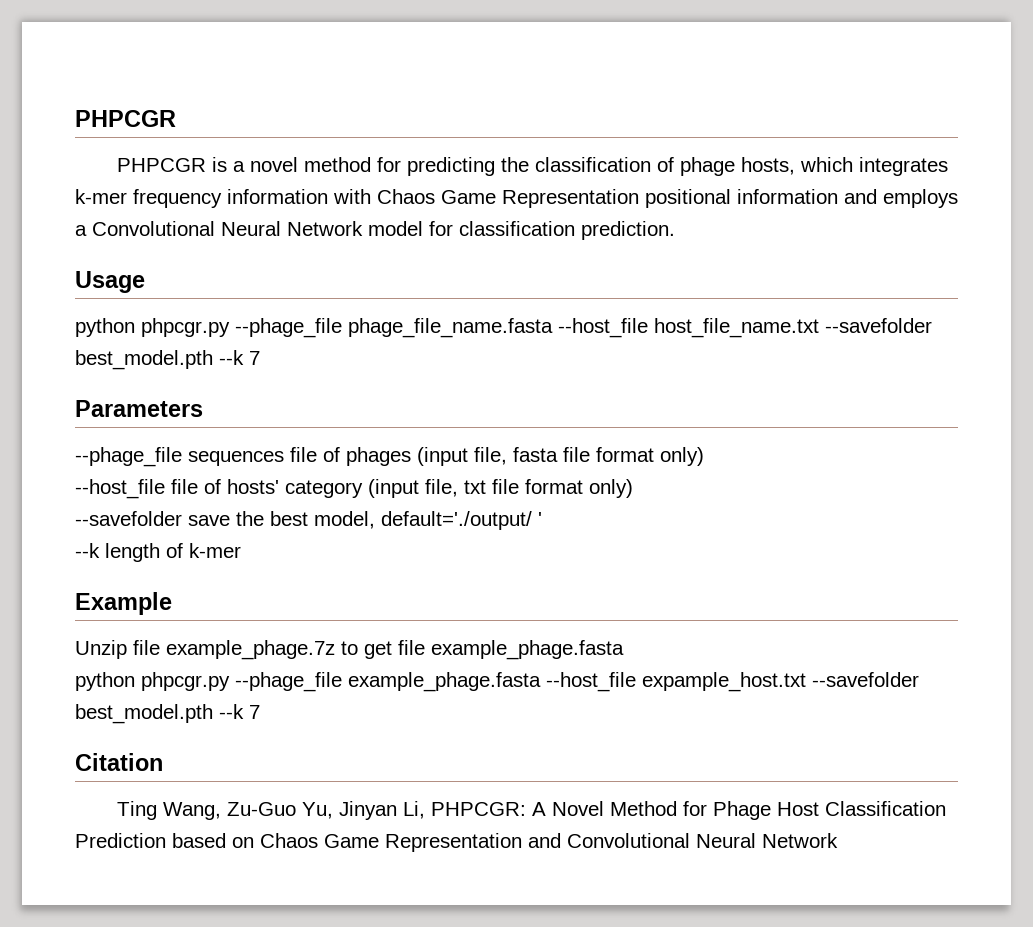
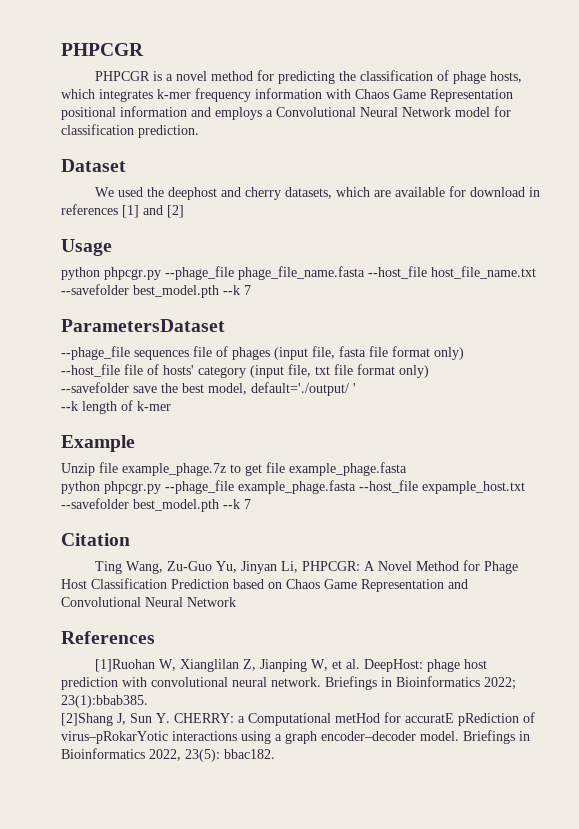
(675, 230) none -> [61,159,126,172] [94,186,540,200] [61,204,184,218] // Dataset // We used the deephost and cherry datasets, which are available for download in references [1] and [2]
[75,400,203,417] Parameters -> [61,319,225,332] ParametersDataset
(838, 840) none -> [61,631,155,644] [94,659,487,672] [61,676,516,690] [61,695,148,708] [61,712,535,726] [61,730,530,744] [61,748,275,762] // References // [1]Ruohan W, Xianglilan Z, Jianping W, et al. DeepHost: phage host prediction with convolutional neural network. Briefings in Bioinformatics 2022; 23(1):bbab385. // [2]Shang J, Sun Y. CHERRY: a Computational metHod for accuratE pRediction of virus–pRokarYotic interactions using a graph encoder–decoder model. Briefings in Bioinformatics 2022, 23(5): bbac182.

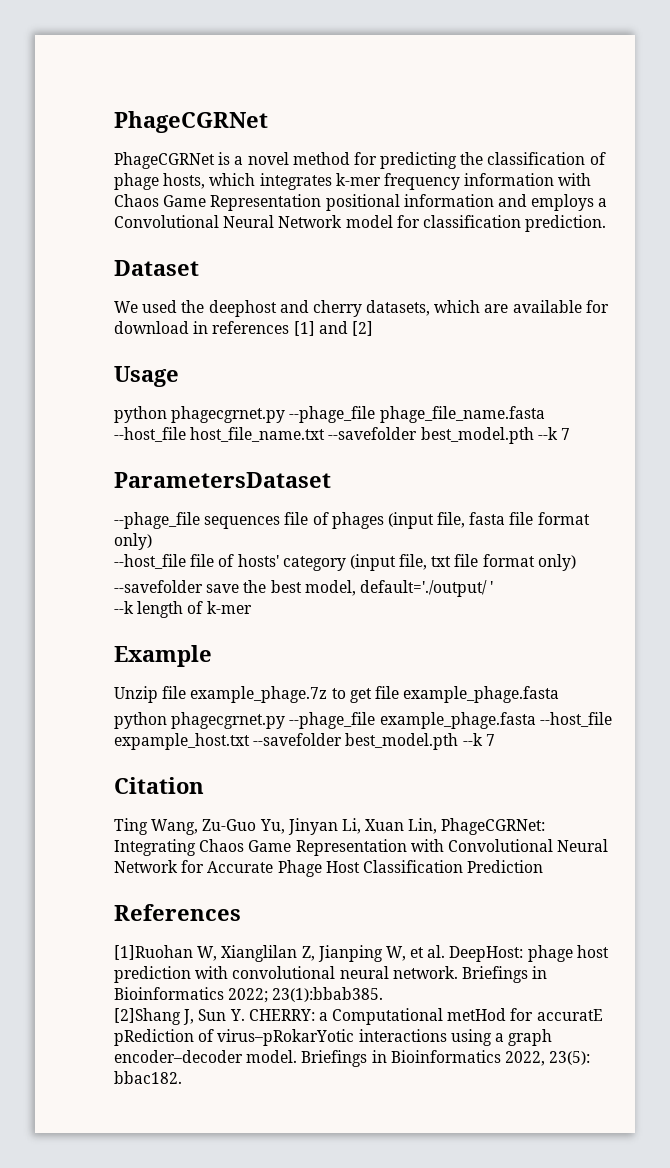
[61,43,144,56] [94,71,150,81] PHPCGR // PHPCGR -> [114,111,268,133] [114,152,215,169] PhageCGRNet // PhageCGRNet
[104,267,161,280] phpcgr.py -> [171,406,286,423] phagecgrnet.py
[104,481,161,494] phpcgr.py -> [171,712,286,729] phagecgrnet.py
[301,560,518,574] [61,578,468,592] [61,597,236,607] PHPCGR: A Novel Method for Phage Host Classification Prediction based on Chaos Game Representation and Convolutional Neural Network -> [365,818,546,835] [114,839,609,856] [114,860,544,877] Xuan Lin, PhageCGRNet: Integrating Chaos Game Representation with Convolutional Neural Network for Accurate Phage Host Classification Prediction

